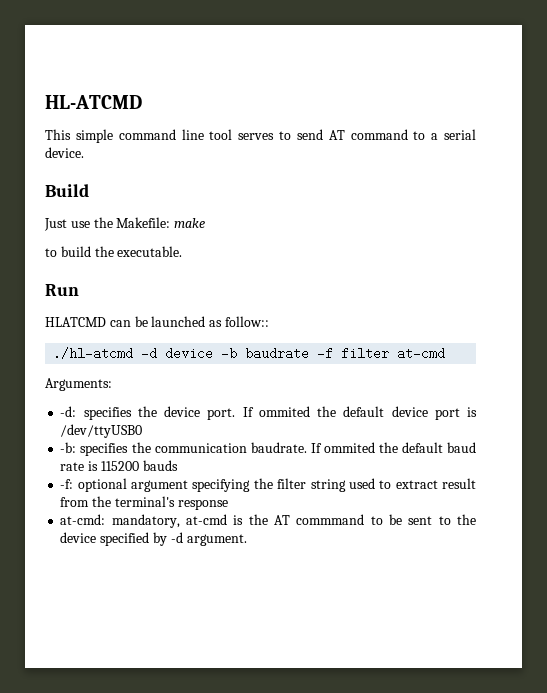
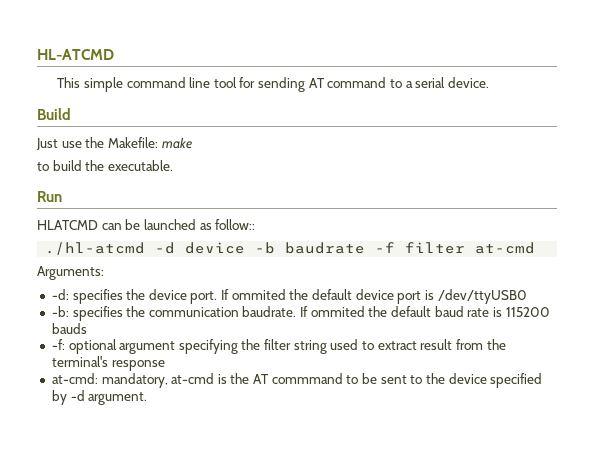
[238,129,323,140] serves to send -> [239,77,306,92] for sending

